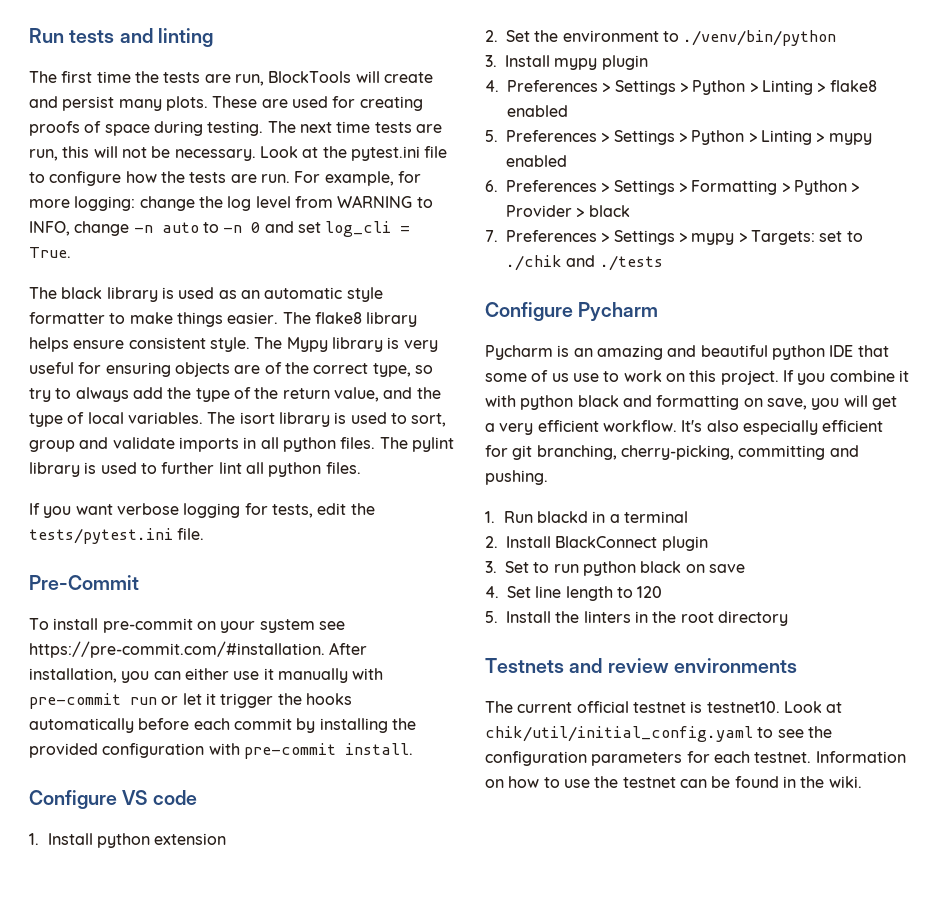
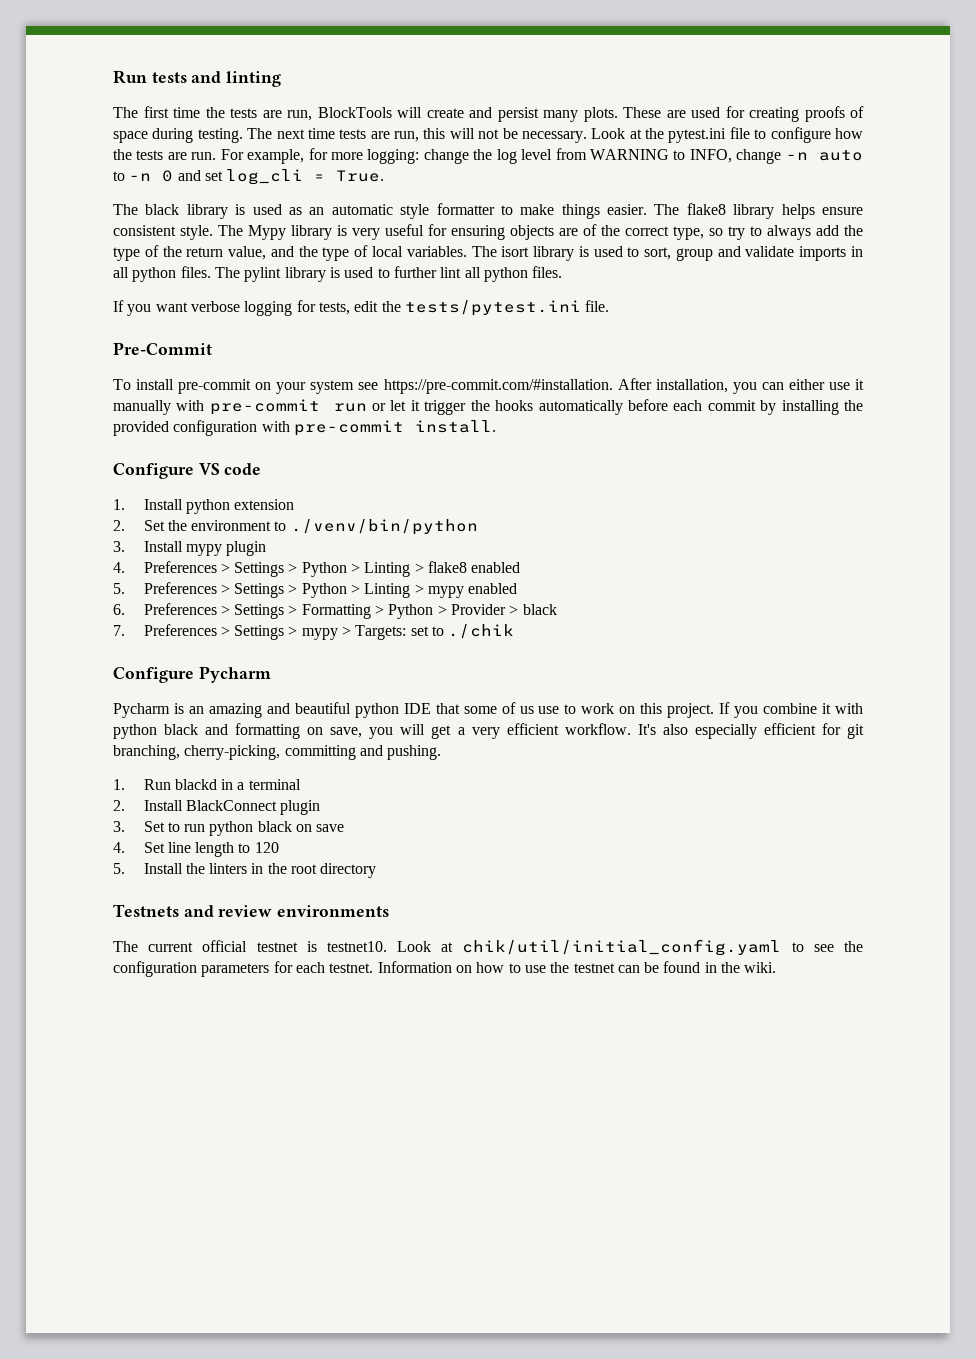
[566,255,663,271] and ./tests -> (515, 631) none

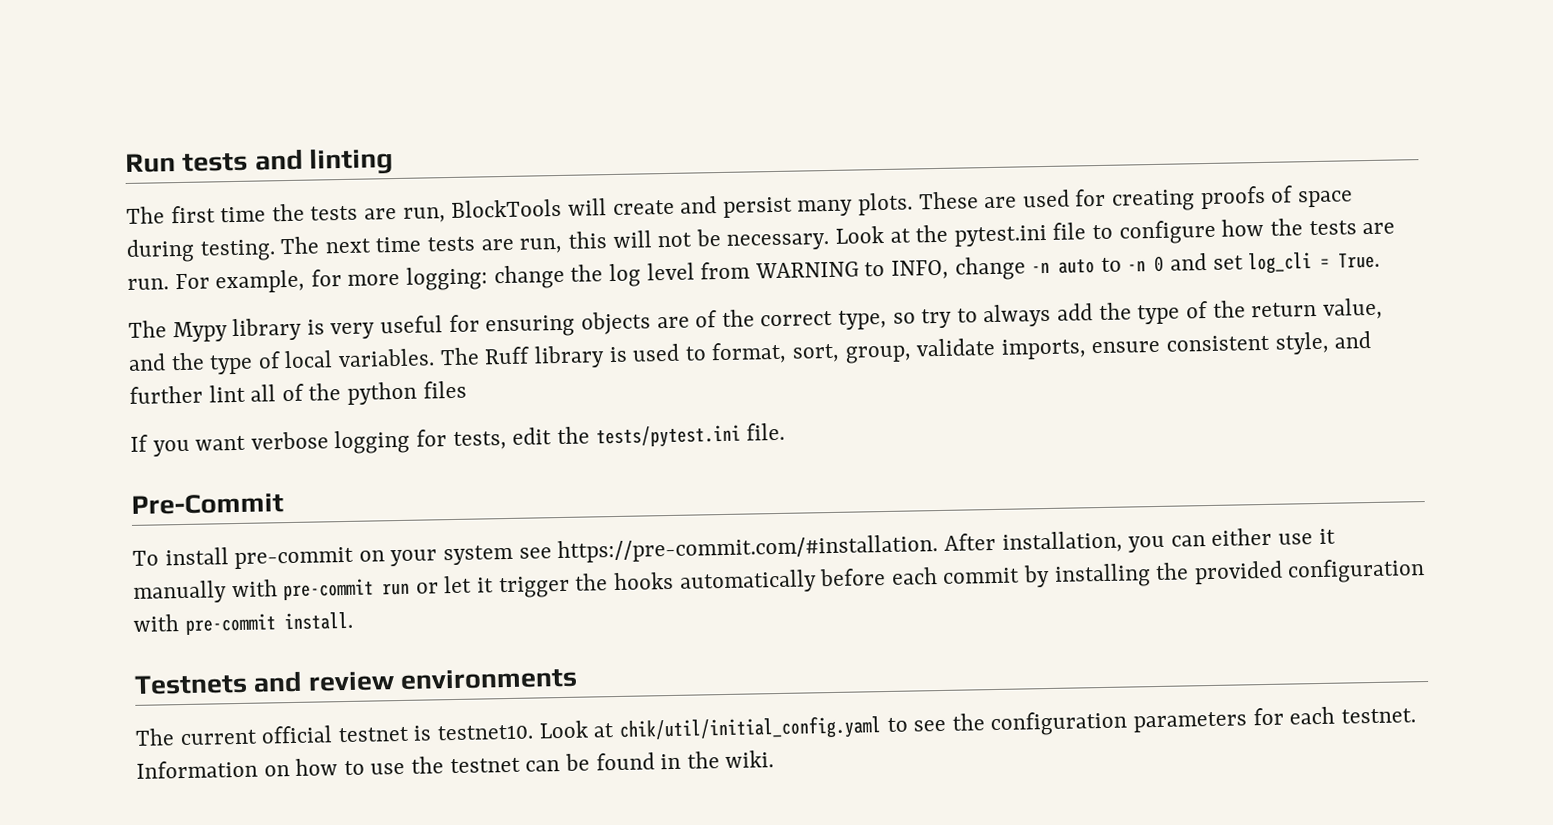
[145,203,864,219] [113,225,243,240] black library is used as an automatic style formatter to make things easier. The flake8 library helps ensure consistent style. The -> (167, 329) none
[501,246,863,261] [113,266,563,282] isort library is used to sort, group and validate imports in all python files. The pylint library is used to further lint all python files. -> [484,330,1372,369] [129,380,467,405] Ruff library is used to format, sort, group, validate imports, ensure consistent style, and further lint all of the python files
[113,463,262,479] [113,499,295,514] [113,519,478,535] [113,541,267,556] [113,561,521,577] [113,582,518,598] [113,603,557,619] [113,624,515,640] [113,666,271,683] [113,702,864,718] [113,723,864,739] [113,745,442,760] [113,779,301,790] [113,800,321,815] [113,821,345,836] [113,842,279,857] [113,863,377,878] // Configure VS code // 1. Install python extension // 2. Set the environment to ./venv/bin/python // 3. Install mypy plugin // 4. Preferences > Settings > Python > Linting > flake8 enabled // 5. Preferences > Settings > Python > Linting > mypy enabled // 6. Preferences > Settings > Formatting > Python > Provider > black // 7. Preferences > Settings > mypy > Targets: set to ./chik // Configure Pycharm // Pycharm is an amazing and beautiful python IDE that some of us use to work on this project. If you combine it with python black and formatting on save, you will get a very efficient workflow. It's also especially efficient for git branching, cherry-picking, committing and pushing. // 1. Run blackd in a terminal // 2. Install BlackConnect plugin // 3. Set to run python black on save // 4. Set line length to 120 // 5. Install the linters in the root directory -> (353, 621) none

